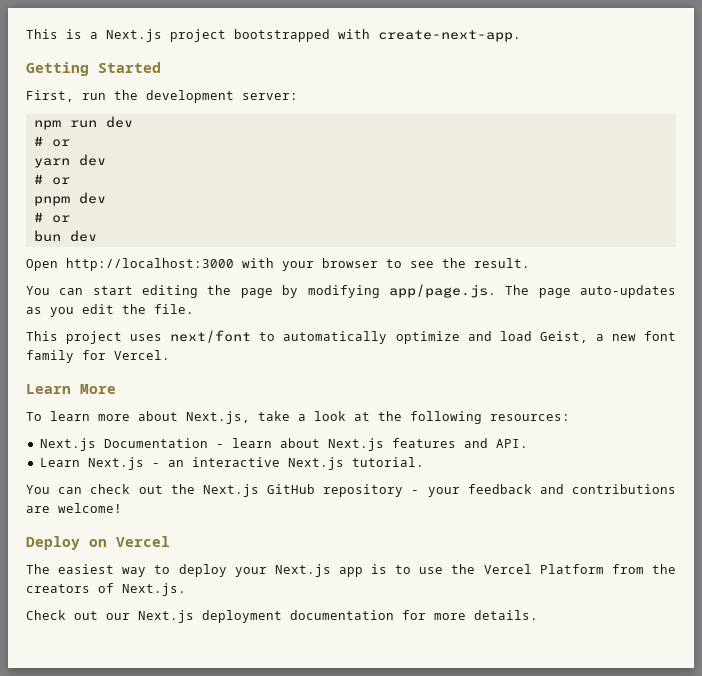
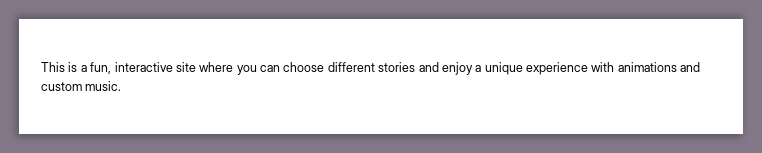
[106,29,521,42] [26,62,161,76] [26,90,298,103] [33,116,133,130] [33,136,70,147] [33,154,106,168] [33,174,70,185] [33,192,106,206] [33,212,70,223] [33,230,97,242] [26,258,530,271] [26,284,676,298] [26,304,194,317] [26,330,677,344] [26,350,170,363] [26,384,116,394] [26,411,570,424] [39,438,528,451] [39,457,424,470] [26,484,676,497] [26,503,122,513] [26,536,170,550] [26,564,676,577] [26,583,186,596] [26,610,538,623] Next.js project bootstrapped with create-next-app. // Getting Started // First, run the development server: // npm run dev // # or // yarn dev // # or // pnpm dev // # or // bun dev // Open http://localhost:3000 with your browser to see the result. // You can start editing the page by modifying app/page.js. The page auto-updates as you edit the file. // This project uses next/font to automatically optimize and load Geist, a new font family for Vercel. // Learn More // To learn more about Next.js, take a look at the following resources: // Next.js Documentation - learn about Next.js features and API. // Learn Next.js - an interactive Next.js tutorial. // You can check out the Next.js GitHub repository - your feedback and contributions are welcome! // Deploy on Vercel // The easiest way to deploy your Next.js app is to use the Vercel Platform from the creators of Next.js. // Check out our Next.js deployment documentation for more details. -> [90,62,701,75] [41,81,122,91] fun, interactive site where you can choose different stories and enjoy a unique experience with animations and custom music.

